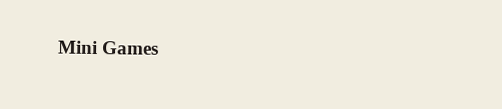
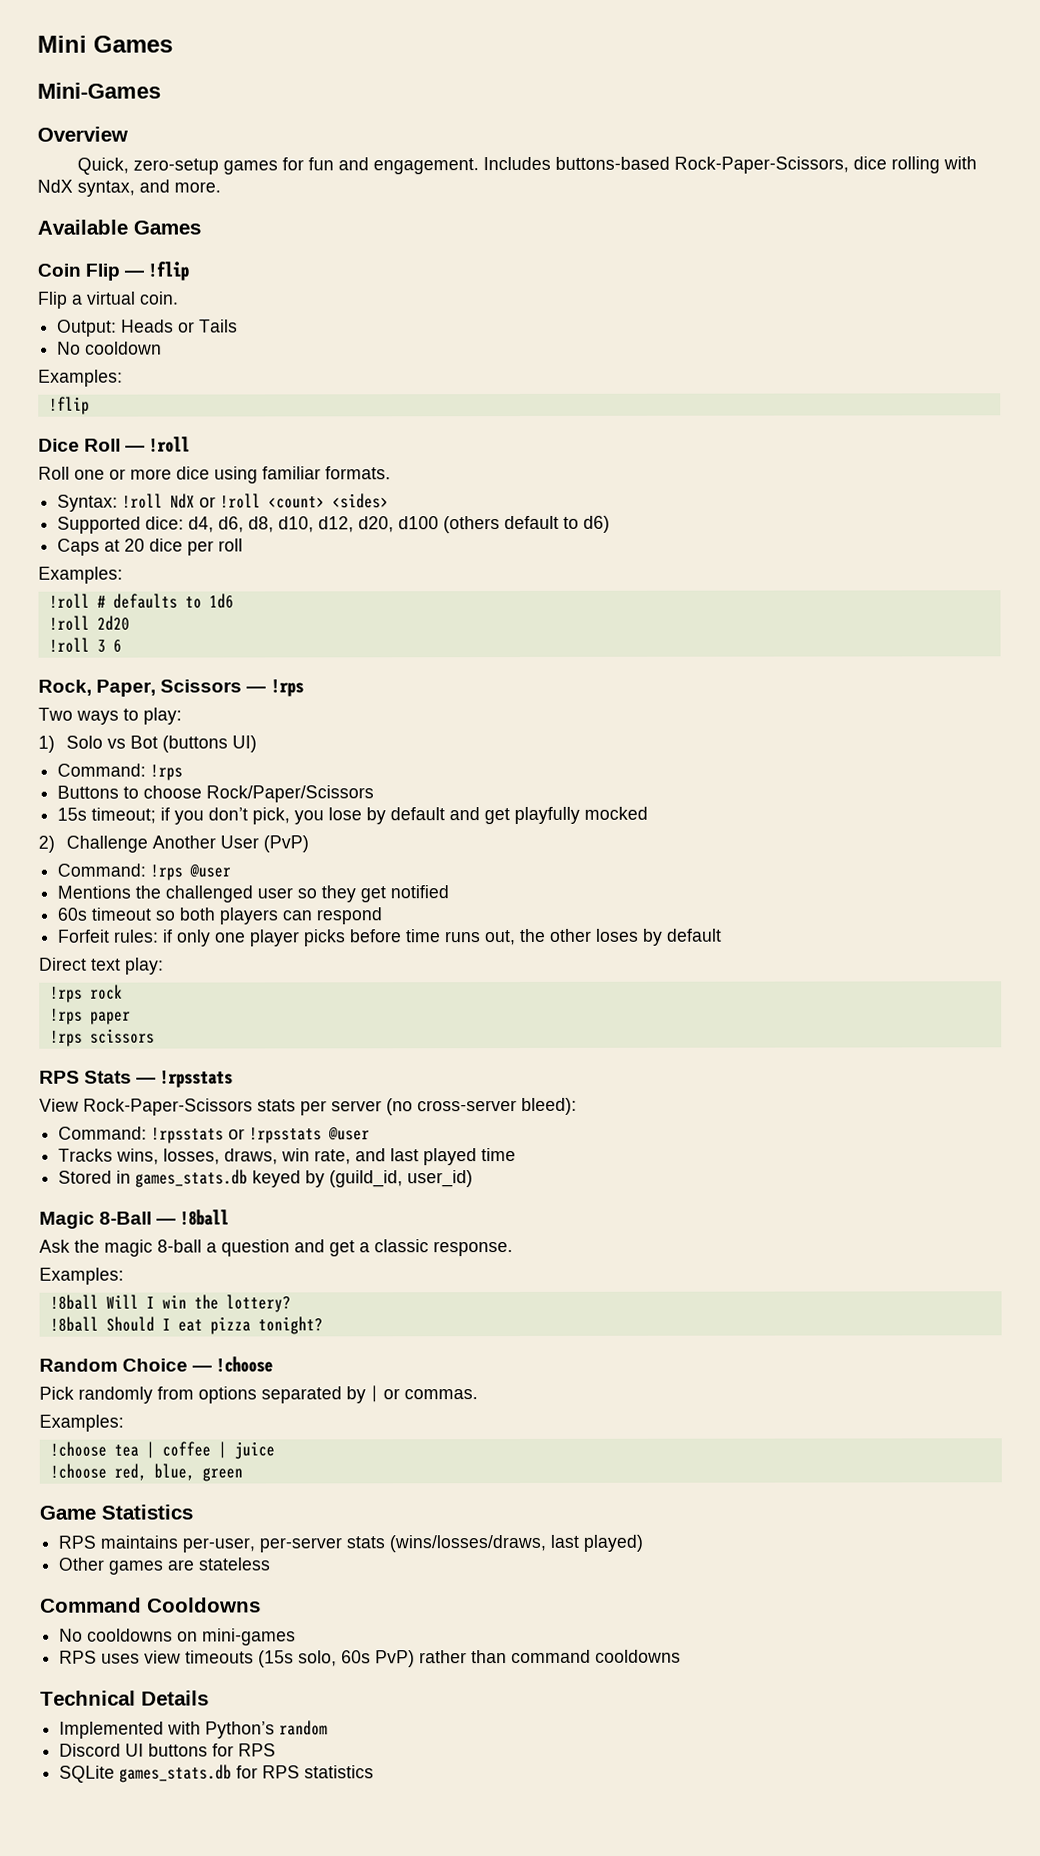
(160, 48) none -> [37,82,161,99] [37,126,128,142] [76,156,977,175] [37,179,221,197] [37,219,201,235] [37,261,190,281] [37,291,179,309] [57,319,239,337] [57,341,163,355] [38,369,123,387] [48,396,90,415] [38,436,191,453] [38,466,391,484] [57,493,390,512] [57,515,611,534] [57,538,244,556] [38,566,123,584] [48,593,234,609] [48,615,130,631] [48,637,122,653] [38,679,304,697] [38,707,182,725] [38,735,258,753] [57,763,184,781] [57,785,375,803] [57,806,649,825] [38,835,310,853] [57,863,232,881] [57,885,450,903] [57,907,383,925] [58,928,723,947] [39,957,164,975] [49,984,123,1003] [49,1008,131,1025] [49,1028,155,1047] [39,1070,234,1088] [39,1097,577,1116] [58,1126,371,1144] [58,1148,517,1166] [58,1169,474,1188] [39,1209,230,1229] [39,1239,513,1257] [39,1267,124,1285] [49,1294,291,1313] [49,1316,323,1335] [39,1356,274,1373] [39,1385,478,1404] [39,1414,124,1432] [49,1441,275,1460] [49,1463,243,1482] [39,1504,193,1520] [58,1534,644,1553] [58,1557,272,1575] [40,1597,261,1613] [59,1628,297,1646] [59,1649,682,1668] [40,1690,209,1706] [59,1720,329,1739] [59,1743,277,1757] [59,1764,375,1783] // Mini-Games // Overview // Quick, zero-setup games for fun and engagement. Includes buttons-based Rock-Paper-Scissors, dice rolling with NdX syntax, and more. // Available Games // Coin Flip — !flip // Flip a virtual coin. // Output: Heads or Tails // No cooldown // Examples: // !flip // Dice Roll — !roll // Roll one or more dice using familiar formats. // Syntax: !roll NdX or !roll <count> <sides> // Supported dice: d4, d6, d8, d10, d12, d20, d100 (others default to d6) // Caps at 20 dice per roll // Examples: // !roll # defaults to 1d6 // !roll 2d20 // !roll 3 6 // Rock, Paper, Scissors — !rps // Two ways to play: // 1) Solo vs Bot (buttons UI) // Command: !rps // Buttons to choose Rock/Paper/Scissors // 15s timeout; if you don’t pick, you lose by default and get playfully mocked // 2) Challenge Another User (PvP) // Command: !rps @user // Mentions the challenged user so they get notified // 60s timeout so both players can respond // Forfeit rules: if only one player picks before time runs out, the other loses by default // Direct text play: // !rps rock // !rps paper // !rps scissors // RPS Stats — !rpsstats // View Rock-Paper-Scissors stats per server (no cross-server bleed): // Command: !rpsstats or !rpsstats @user // Tracks wins, losses, draws, win rate, and last played time // Stored in games_stats.db keyed by (guild_id, user_id) // Magic 8-Ball — !8ball // Ask the magic 8-ball a question and get a classic response. // Examples: // !8ball Will I win the lottery? // !8ball Should I eat pizza tonight? // Random Choice — !choose // Pick randomly from options separated by | or commas. // Examples: // !choose tea | coffee | juice // !choose red, blue, green // Game Statistics // RPS maintains per-user, per-server stats (wins/losses/draws, last played) // Other games are stateless // Command Cooldowns // No cooldowns on mini-games // RPS uses view timeouts (15s solo, 60s PvP) rather than command cooldowns // Technical Details // Implemented with Python’s random // Discord UI buttons for RPS // SQLite games_stats.db for RPS statistics

